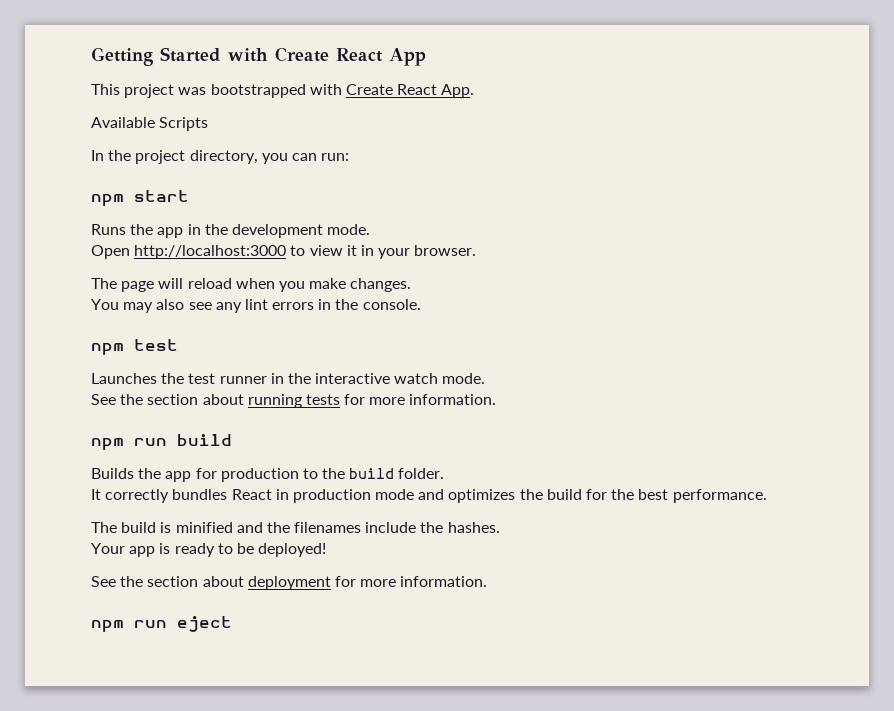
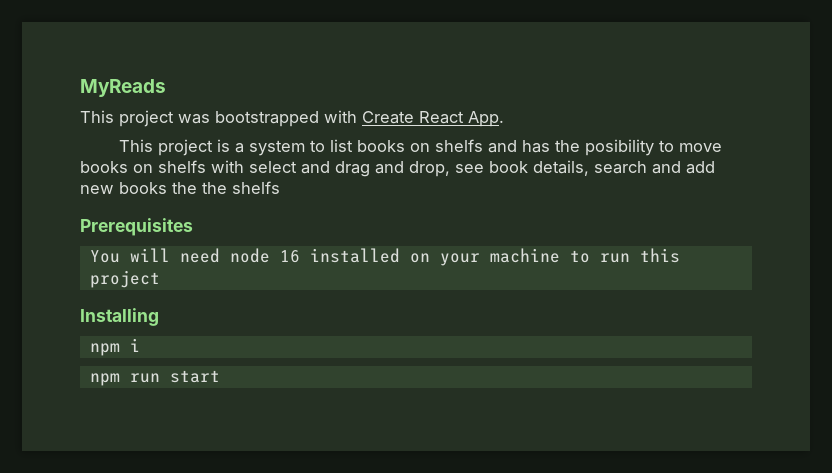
[91,47,426,66] Getting Started with Create React App -> [80,79,166,97] MyReads
[91,117,209,131] [91,150,350,164] [91,190,189,206] [91,224,371,238] [91,245,477,259] [91,278,412,292] [91,299,421,313] [91,339,178,355] [91,373,486,384] [91,394,497,408] [91,434,232,450] [91,468,445,482] [91,489,767,503] [91,522,500,533] [91,543,327,557] [91,576,488,590] [91,616,232,632] Available Scripts // In the project directory, you can run: // npm start // Runs the app in the development mode. // Open http://localhost:3000 to view it in your browser. // The page will reload when you make changes. // You may also see any lint errors in the console. // npm test // Launches the test runner in the interactive watch mode. // See the section about running tests for more information. // npm run build // Builds the app for production to the build folder. // It correctly bundles React in production mode and optimizes the build for the best performance. // The build is minified and the filenames include the hashes. // Your app is ready to be deployed! // See the section about deployment for more information. // npm run eject -> [118,139,722,156] [80,160,715,177] [80,181,280,194] [80,218,193,236] [89,248,680,266] [89,270,160,288] [80,308,159,326] [89,338,140,356] [89,370,220,386] This project is a system to list books on shelfs and has the posibility to move books on shelfs with select and drag and drop, see book details, search and add new books the the shelfs // Prerequisites // You will need node 16 installed on your machine to run this project // Installing // npm i // npm run start

